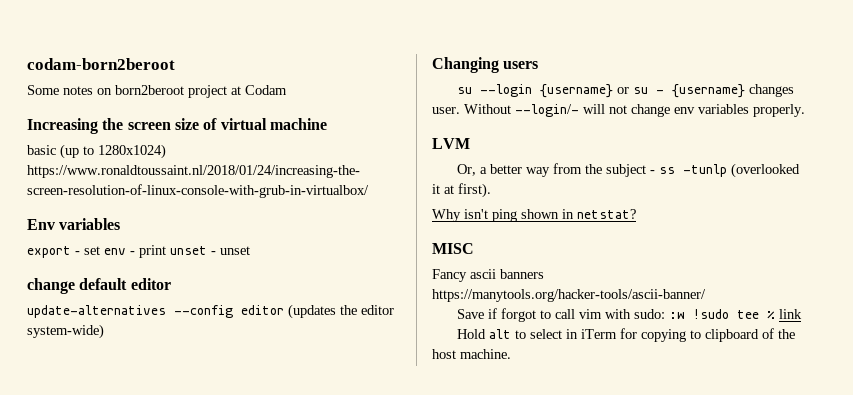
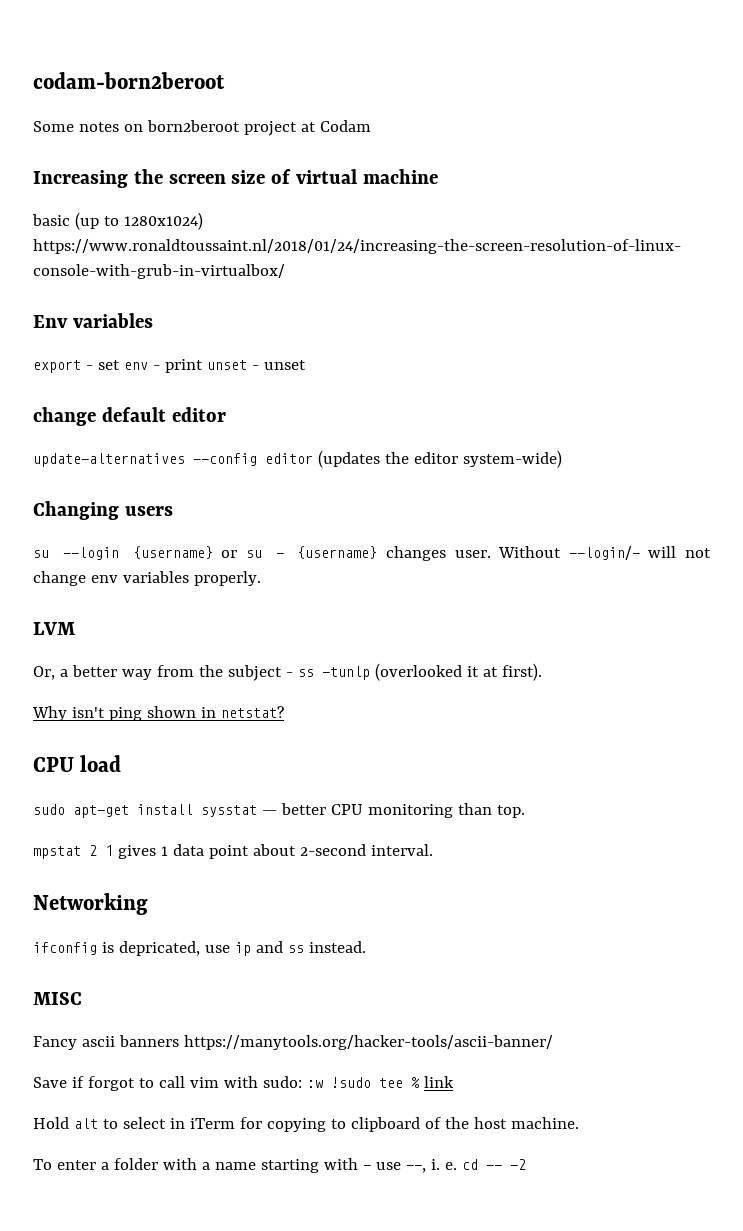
(636, 214) none -> [33,755,122,772] [33,803,525,818] [33,844,433,859] [33,893,148,915] [33,941,366,956] // CPU load // sudo apt-get install sysstat — better CPU monitoring than top. // mpstat 2 1 gives 1 data point about 2-second interval. // Networking // ifconfig is depricated, use ip and ss instead.
(511, 354) none -> [33,1158,526,1173] // To enter a folder with a name starting with - use --, i. e. cd -- -2

